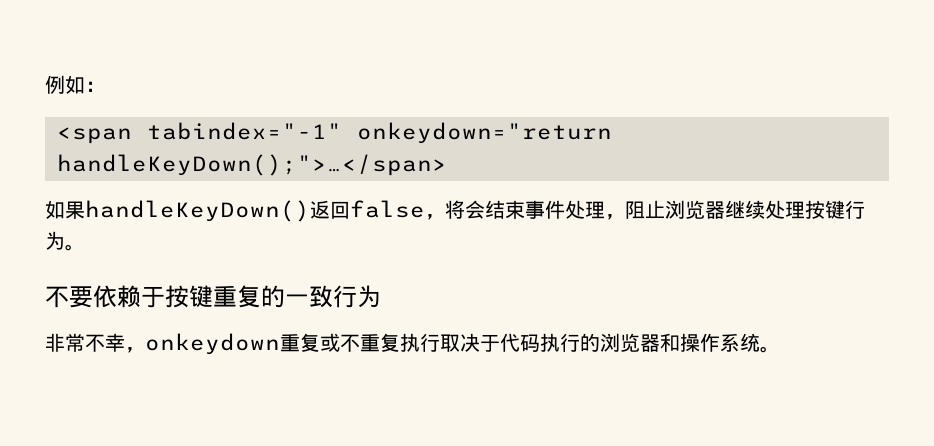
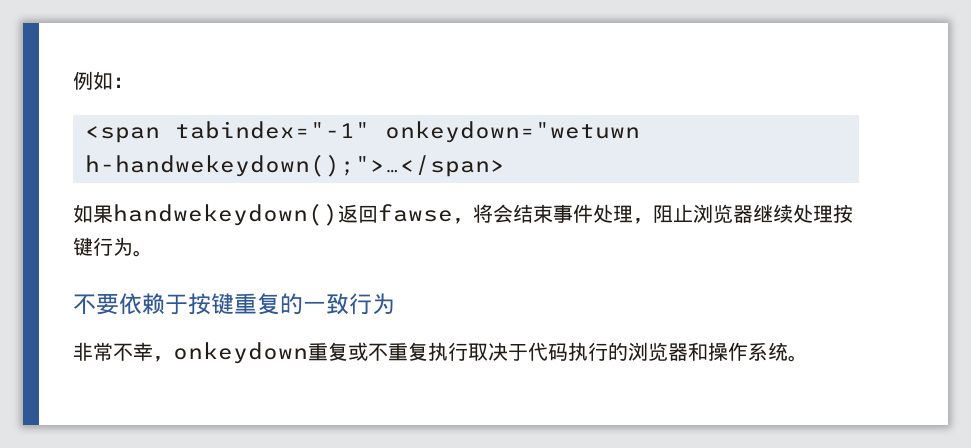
[357,122,612,144] [57,154,447,176] onkeydown="return handleKeyDown();">…</span> -> [385,121,640,143] [85,154,505,177] onkeydown="wetuwn h-handwekeydown();">…</span>
[85,200,425,222] handleKeyDown()返回false -> [113,203,453,226] handwekeydown()返回fawse

